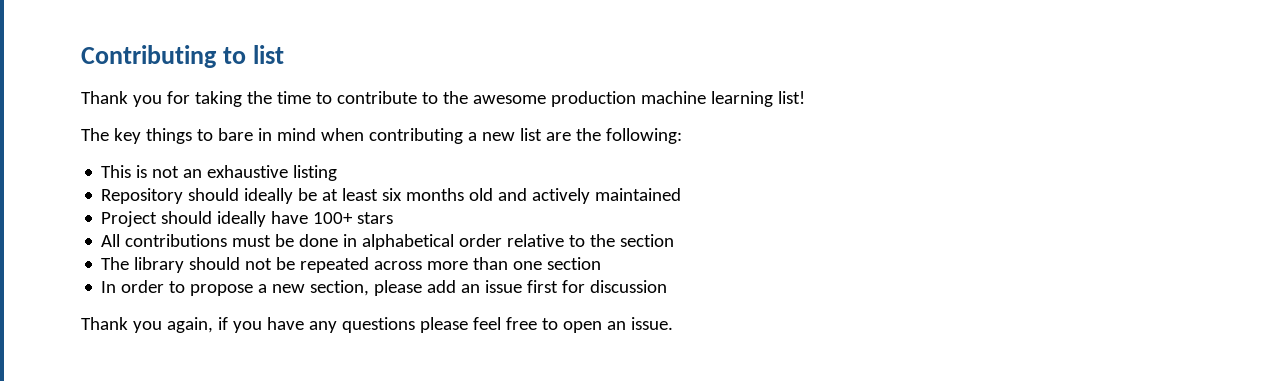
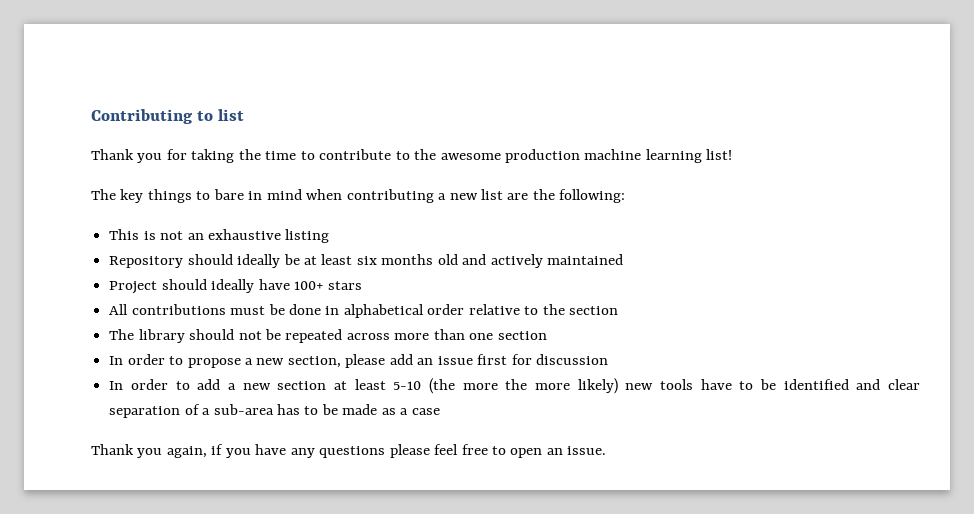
(668, 286) none -> [109,378,920,394] [109,404,440,418] // In order to add a new section at least 5-10 (the more the more likely) new tools have to be identified and clear separation of a sub-area has to be made as a case

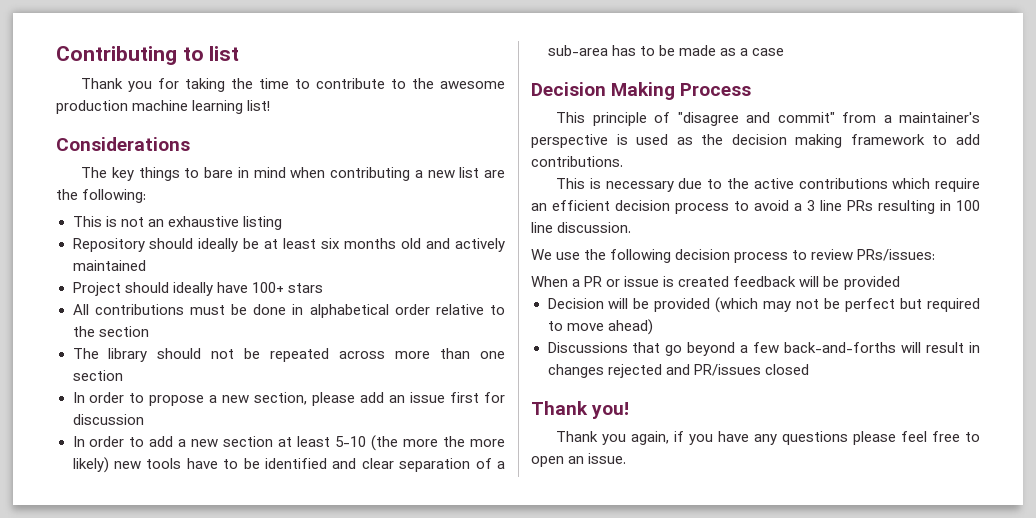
(733, 154) none -> [56,137,190,151] // Considerations
(440, 411) none -> [531,82,752,100] [556,112,980,126] [531,134,980,148] [531,156,623,167] [556,178,980,192] [531,200,980,214] [531,222,632,233] [531,249,936,263] [531,276,900,290] [547,297,980,313] [547,319,653,335] [547,342,981,356] [547,364,809,378] [531,401,630,419] // Decision Making Process // This principle of "disagree and commit" from a maintainer's perspective is used as the decision making framework to add contributions. // This is necessary due to the active contributions which require an efficient decision process to avoid a 3 line PRs resulting in 100 line discussion. // We use the following decision process to review PRs/issues: // When a PR or issue is created feedback will be provided // Decision will be provided (which may not be perfect but required to move ahead) // Discussions that go beyond a few back-and-forths will result in changes rejected and PR/issues closed // Thank you!

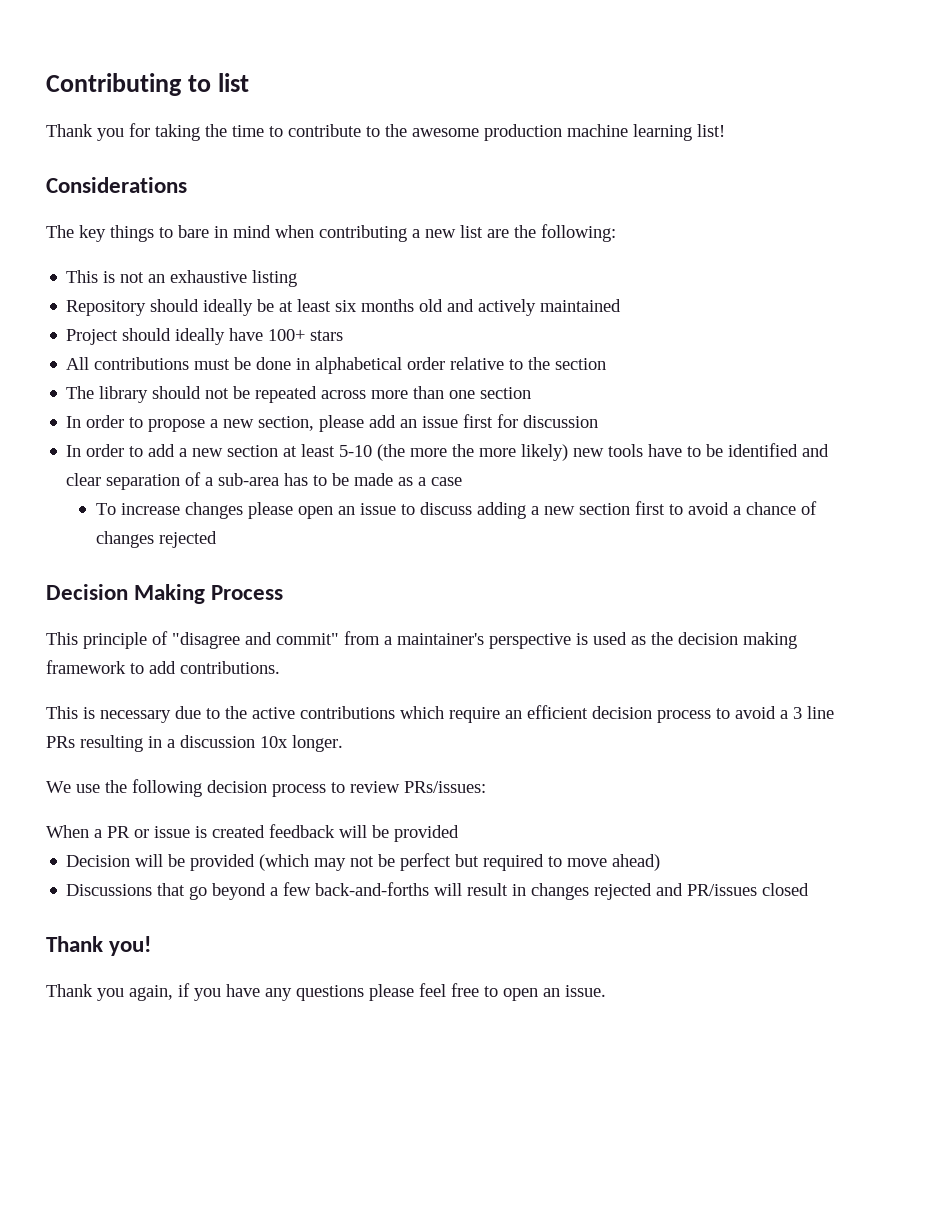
(784, 52) none -> [95,501,817,519] [95,531,217,548] // To increase changes please open an issue to discuss adding a new section first to avoid a chance of changes rejected
[956,200,980,211] [531,222,632,233] 100 line discussion. -> [167,735,343,752] a discussion 10x longer.

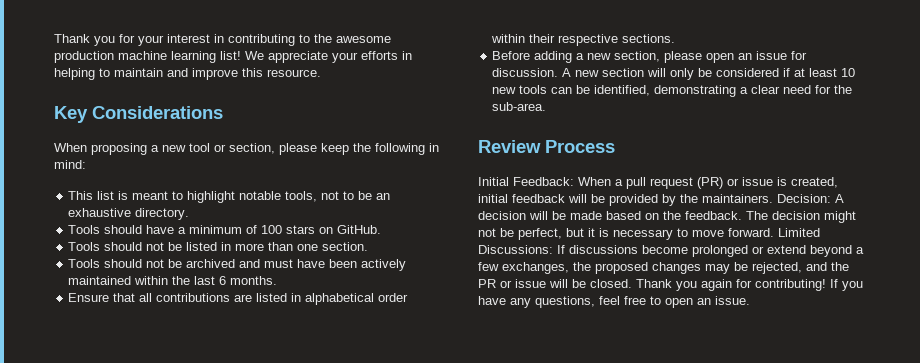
[46,73,250,96] [46,123,361,141] Contributing to list // Thank you for taking the time to contribute -> [54,34,295,46] Thank you for your interest in contributing
[46,177,187,193] [46,224,616,242] [66,270,298,287] [66,299,622,316] [66,328,344,345] [66,357,607,374] [66,386,532,403] [66,414,599,432] [66,443,830,461] [66,472,463,490] [95,501,817,519] [95,531,217,548] [46,584,284,604] [46,631,797,649] [46,660,280,674] [46,705,834,723] [46,735,343,752] [46,779,486,797] [46,825,130,838] // Considerations // The key things to bare in mind when contributing a new list are the following: // This is not an exhaustive listing // Repository should ideally be at least six months old and actively maintained // Project should ideally have 100+ stars // All contributions must be done in alphabetical order relative to the section // The library should not be repeated across more than one section // In order to propose a new section, please add an issue first for discussion // In order to add a new section at least 5-10 (the more the more likely) new tools have to be identified and clear separation of a sub-area has to be made as a case // To increase changes please open an issue to discuss adding a new section first to avoid a chance of changes rejected // Decision Making Process // This principle of "disagree and commit" from a maintainer's perspective is used as the decision making framework to add contributions. // This is necessary due to the active contributions which require an efficient decision process to avoid a 3 line PRs resulting in a discussion 10x longer. // We use the following decision process to review PRs/issues: // When a PR -> [245,51,412,63] [54,68,321,80] [54,106,223,123] [54,143,439,155] [54,160,86,169] [68,191,391,203] [68,208,190,220] [68,225,382,234] [68,242,369,251] [68,259,407,271] [68,276,278,285] [68,293,409,305] [491,34,676,46] [492,51,808,63] [492,68,856,80] [492,85,853,97] [492,102,547,111] [478,140,615,153] [478,177,723,189] We appreciate your efforts in helping to maintain and improve this resource. // Key Considerations // When proposing a new tool or section, please keep the following in mind: // This list is meant to highlight notable tools, not to be an exhaustive directory. // Tools should have a minimum of 100 stars on GitHub. // Tools should not be listed in more than one section. // Tools should not be archived and must have been actively maintained within the last 6 months. // Ensure that all contributions are listed in alphabetical order within their respective sections. // Before adding a new section, please open an issue for discussion. A new section will only be considered if at least 10 new tools can be identified, demonstrating a clear need for the sub-area. // Review Process // Initial Feedback: When a pull request (PR)
[212,825,265,838] created -> [791,177,838,188] [478,194,508,203] created, initial
[66,853,661,871] [66,882,810,900] [46,936,152,956] [46,983,190,1001] // Decision will be provided (which may not be perfect but required to move ahead) // Discussions that go beyond a few back-and-forths will result in changes rejected and PR/issues closed // Thank you! // Thank you again, if -> [662,194,844,206] [478,211,856,223] [478,228,820,240] [478,245,864,257] [478,262,849,274] [478,279,838,291] by the maintainers. Decision: A decision will be made based on the feedback. The decision might not be perfect, but it is necessary to move forward. Limited Discussions: If discussions become prolonged or extend beyond a few exchanges, the proposed changes may be rejected, and the PR or issue will be closed. Thank you again for contributing! If
[296,984,414,1001] questions please -> [535,296,595,308] questions,

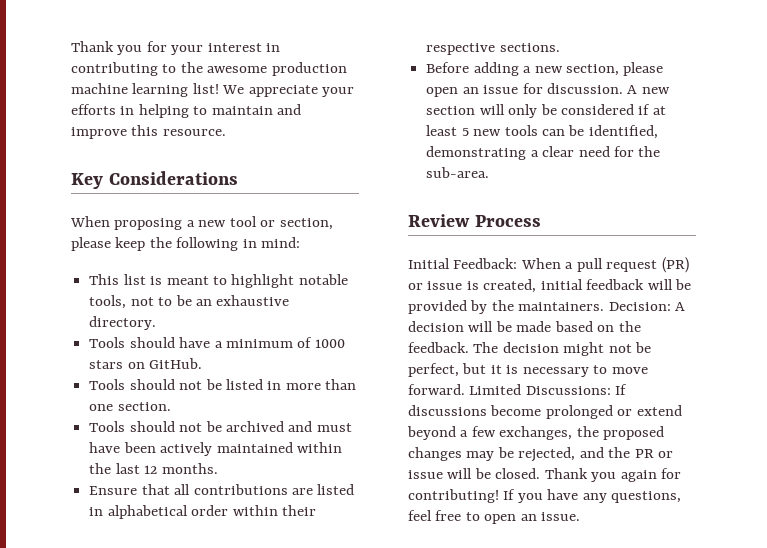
[261,225,283,234] 100 -> [314,339,345,348] 1000
[219,276,227,285] 6 -> [144,465,158,474] 12
[841,68,856,77] 10 -> [461,128,469,136] 5

